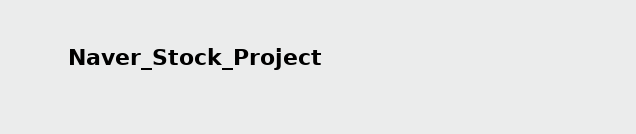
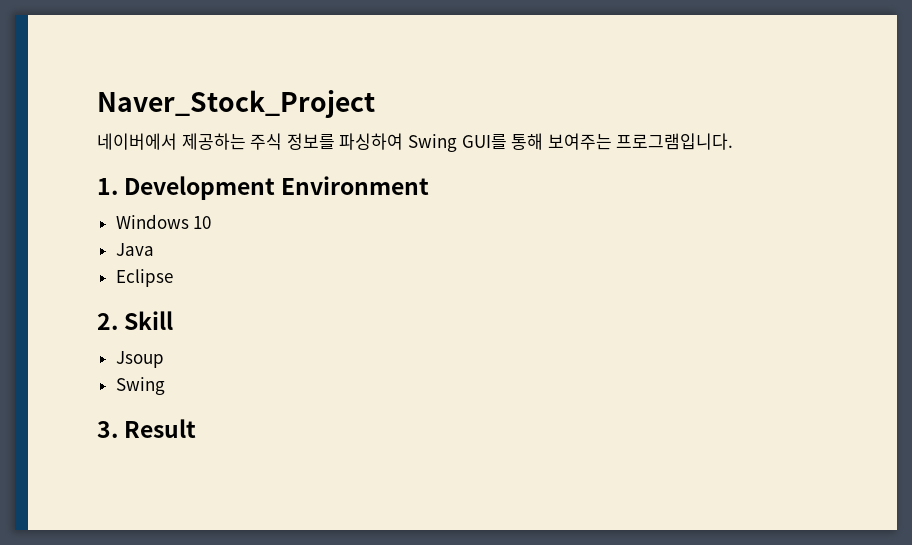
(322, 59) none -> [97,133,734,152] [97,176,430,200] [115,214,212,229] [115,243,154,256] [115,269,173,287] [97,311,174,330] [115,351,164,368] [115,377,165,395] [97,419,197,438] // 네이버에서 제공하는 주식 정보를 파싱하여 Swing GUI를 통해 보여주는 프로그램입니다. // 1. Development Environment // Windows 10 // Java // Eclipse // 2. Skill // Jsoup // Swing // 3. Result

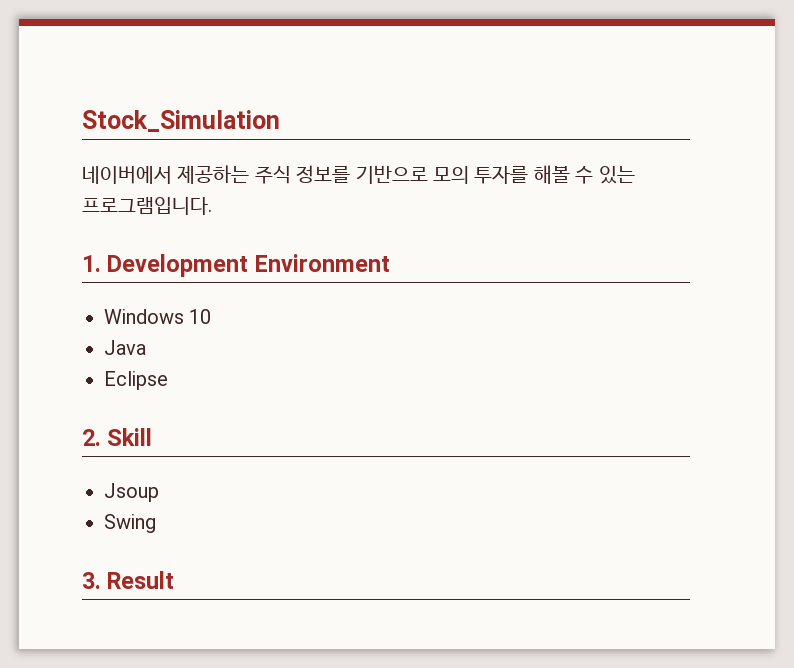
[97,90,375,118] Naver_Stock_Project -> [82,110,280,132] Stock_Simulation
[339,133,612,152] 파싱하여 Swing GUI를 통해 보여주는 -> [355,165,635,184] 기반으로 모의 투자를 해볼 수 있는

